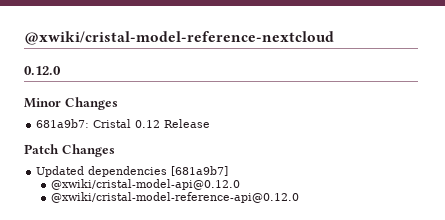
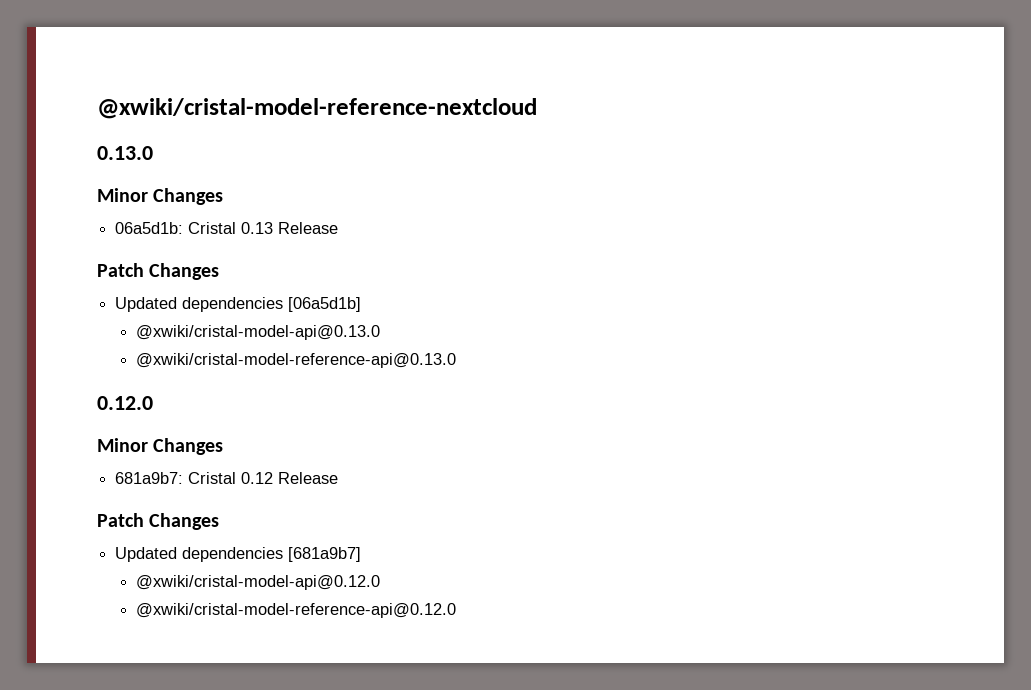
(334, 38) none -> [97,146,153,160] [97,188,224,205] [115,222,339,234] [97,263,220,280] [115,297,362,312] [136,325,381,340] [136,353,457,368] // 0.13.0 // Minor Changes // 06a5d1b: Cristal 0.13 Release // Patch Changes // Updated dependencies [06a5d1b] // @xwiki/cristal-model-api@0.13.0 // @xwiki/cristal-model-reference-api@0.13.0

